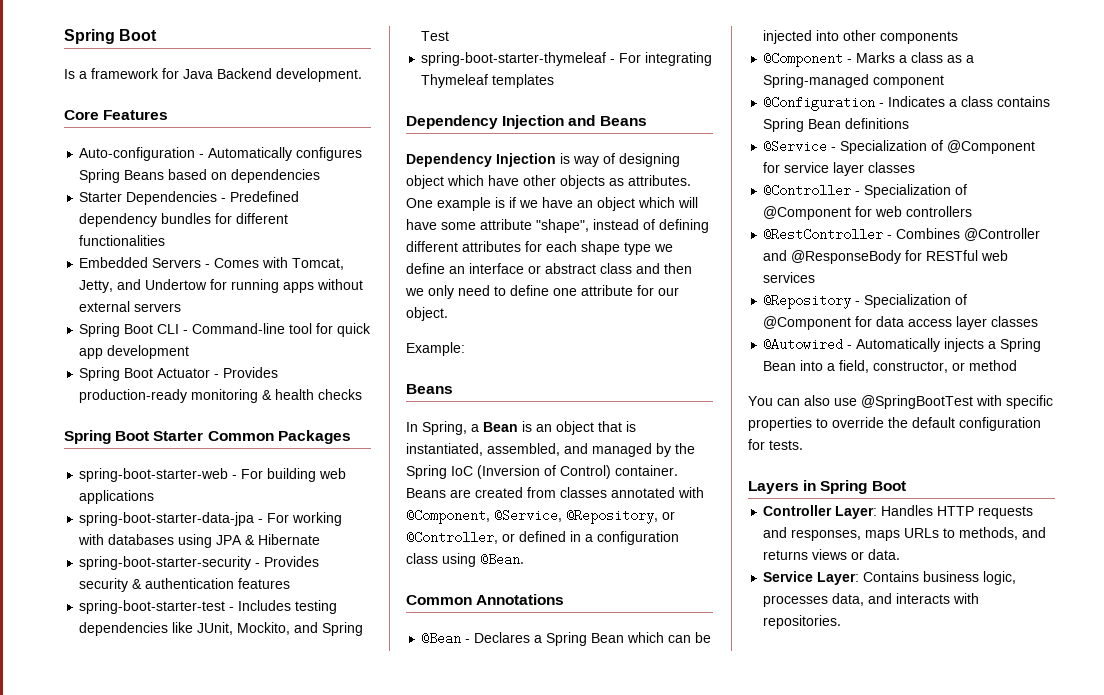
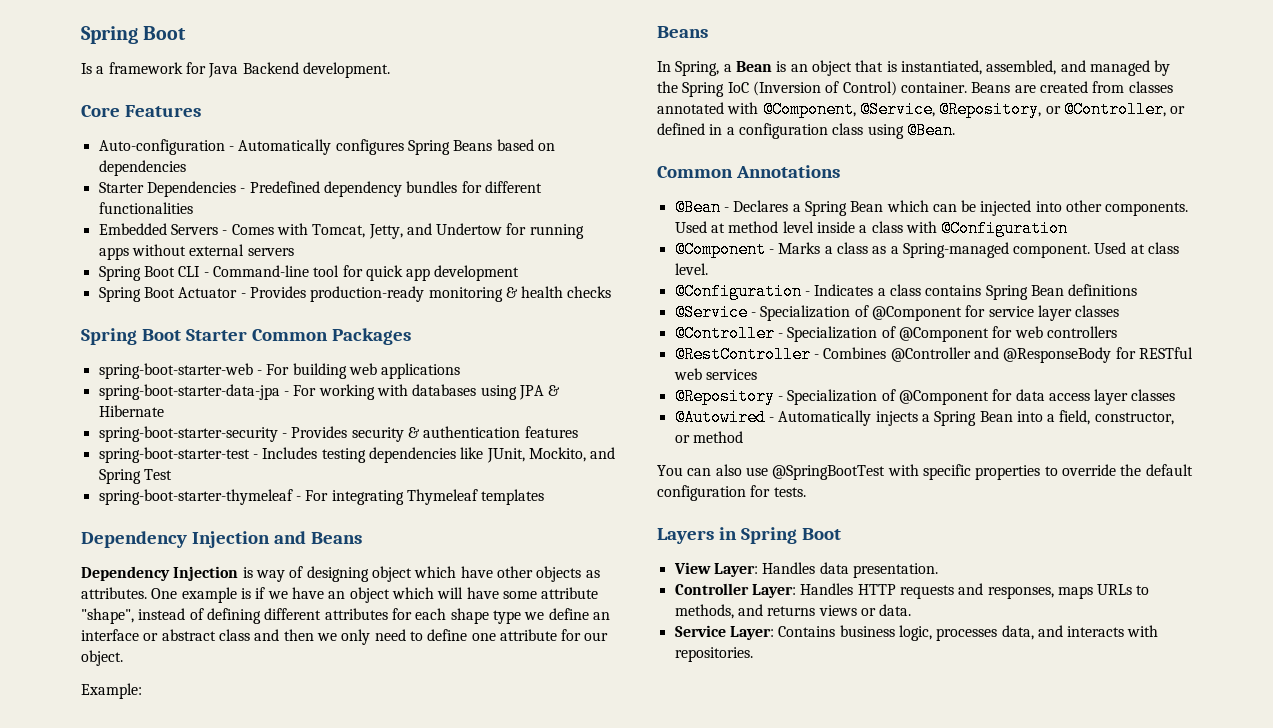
[880,31,959,44] components -> [1105,202,1189,216] [674,220,1069,237] components. Used at method level inside a class with @Configuration
[873,75,945,88] component -> [1013,242,1180,258] [674,263,708,275] component. Used at class level.
(906, 486) none -> [673,562,938,578] // View Layer: Handles data presentation.

